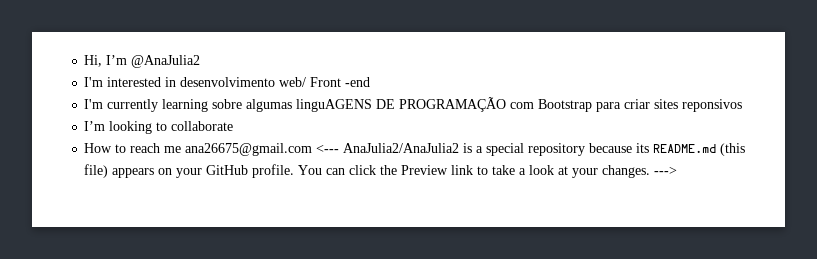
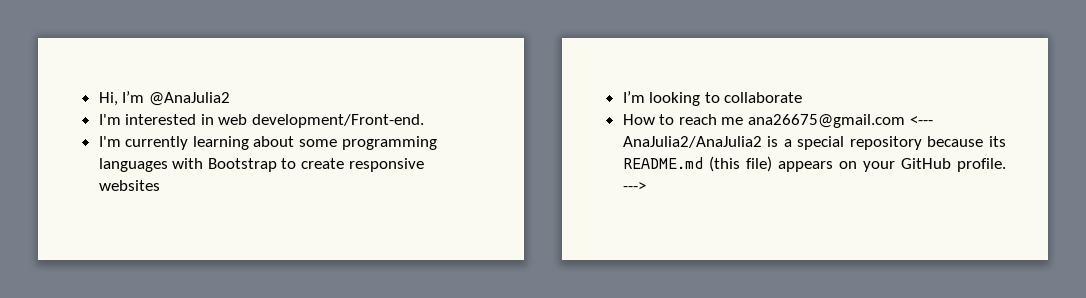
[180,77,371,87] desenvolvimento web/ Front -end -> [218,114,425,128] web development/Front-end.
[212,97,743,112] sobre algumas linguAGENS DE PROGRAMAÇÃO com Bootstrap para criar sites reponsivos -> [253,136,437,150] [98,158,424,172] [98,180,160,191] about some programming languages with Bootstrap to create responsive websites
[298,165,651,178] You can click the Preview link to take a look at your changes. -> (1006, 165) none

